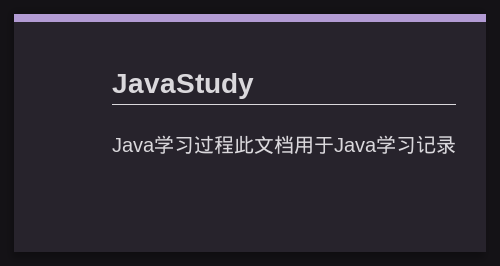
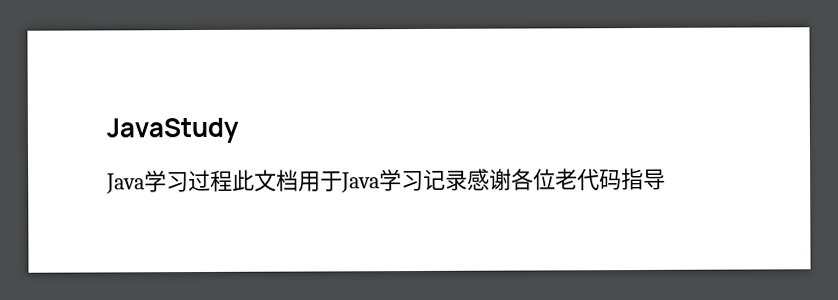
(456, 145) none -> [467,167,666,191] 感谢各位老代码指导

